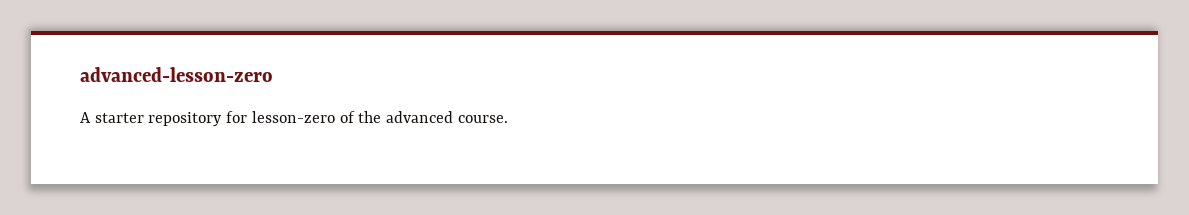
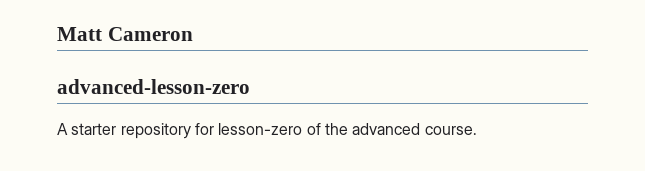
(80, 74) none -> [57,27,193,41] Matt Cameron //

